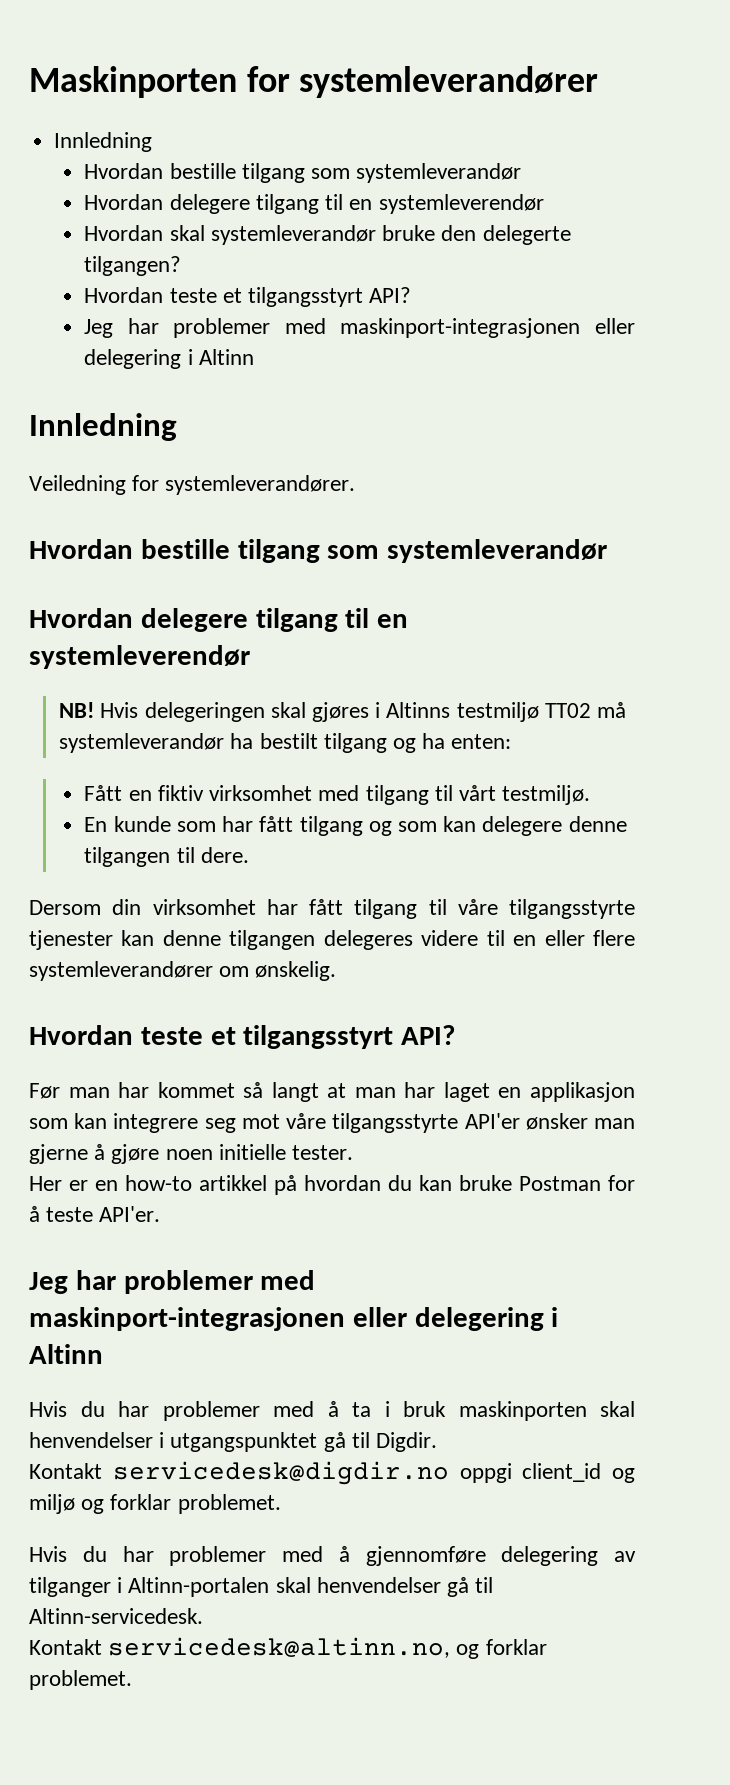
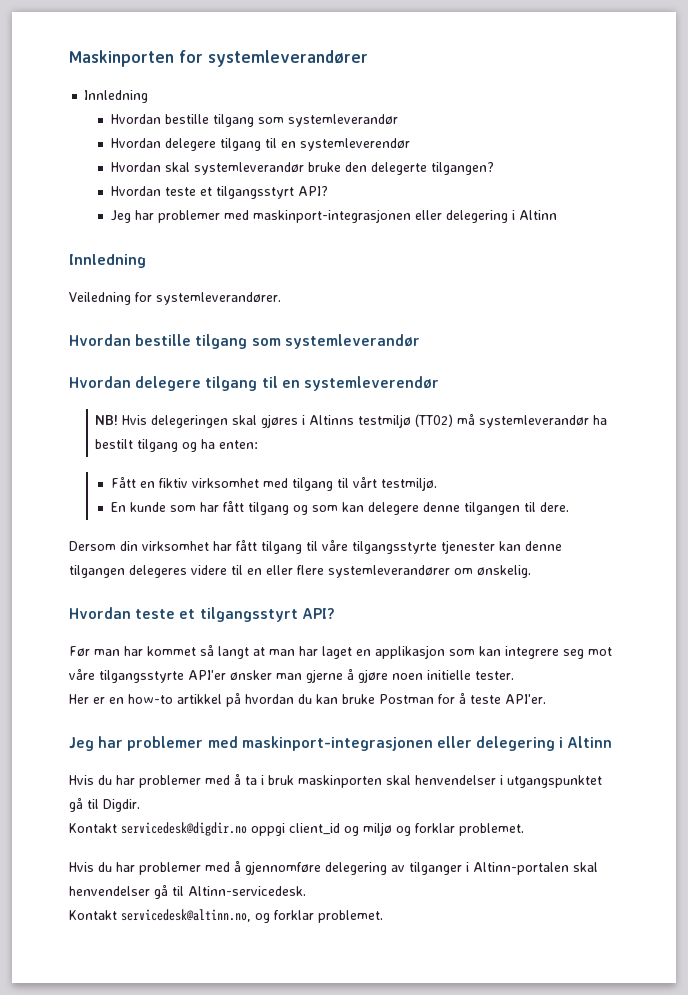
[544,703,591,718] TT02 -> [415,414,454,427] (TT02)

